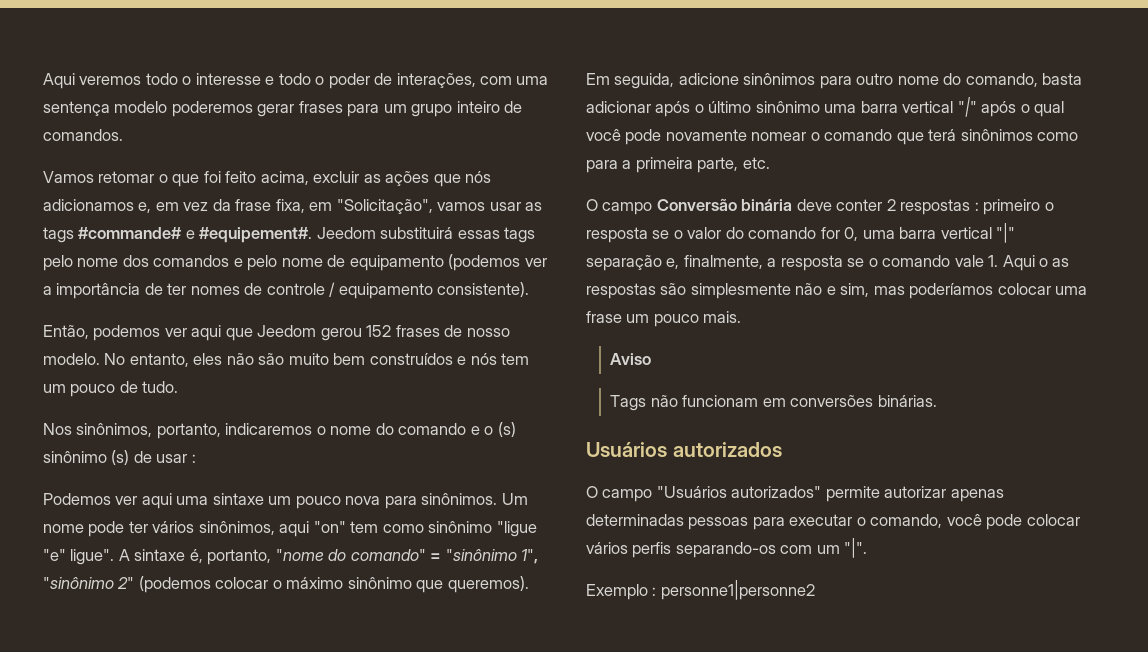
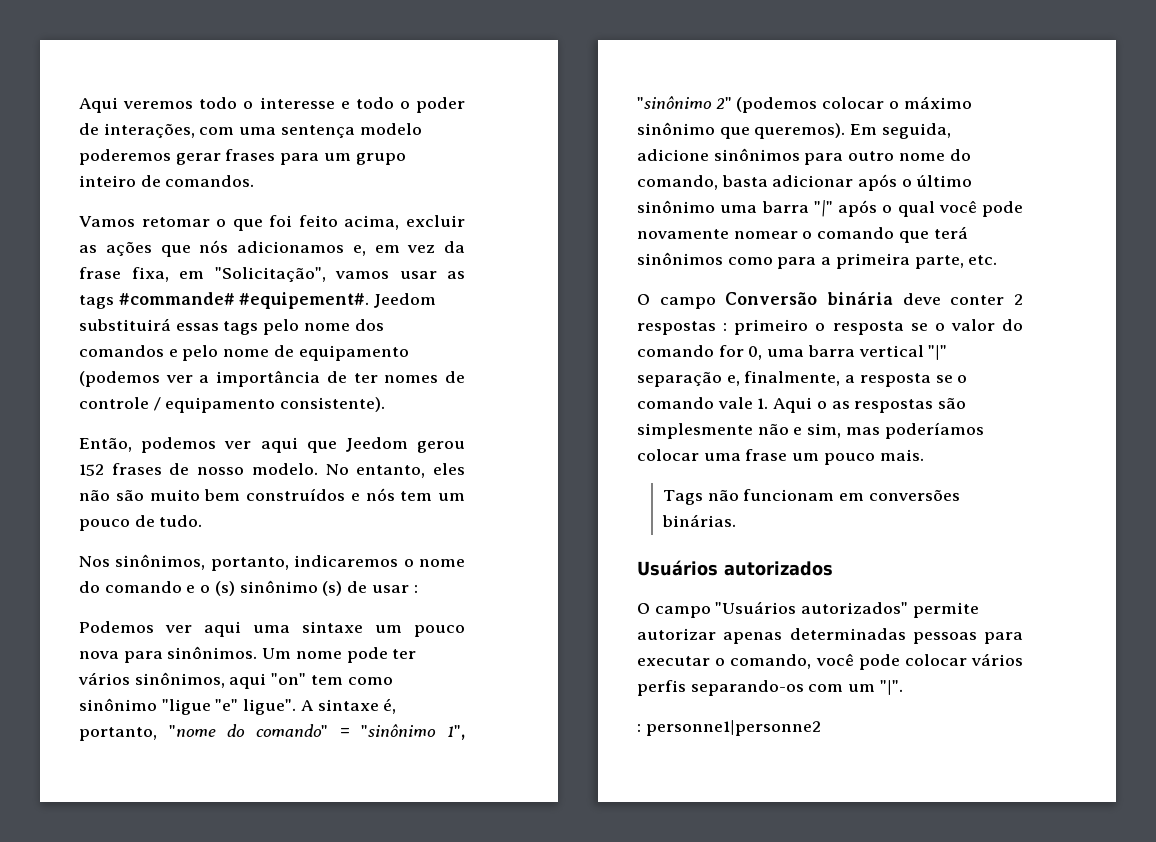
[185,230,195,239] e -> (235, 298) none
[902,101,954,113] vertical -> (809, 207) none
[610,353,652,365] // Aviso -> (924, 455) none
[586,584,648,600] Exemplo -> (903, 687) none

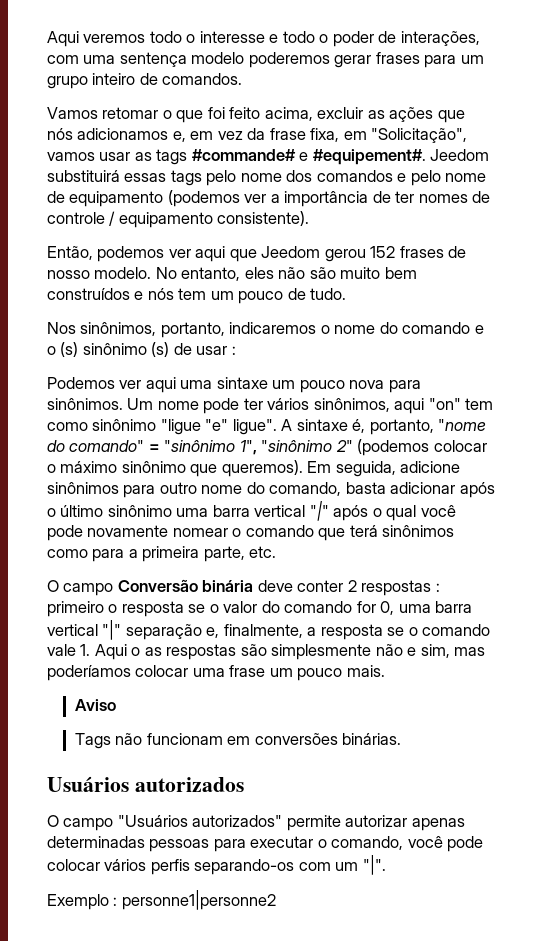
(235, 298) none -> [299,152,309,161] e
(809, 207) none -> [254,505,306,517] vertical
(924, 455) none -> [74,699,116,711] // Aviso
(903, 687) none -> [47,894,109,910] Exemplo

